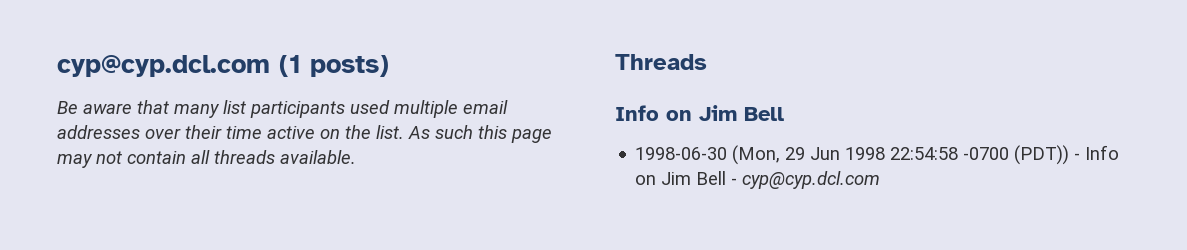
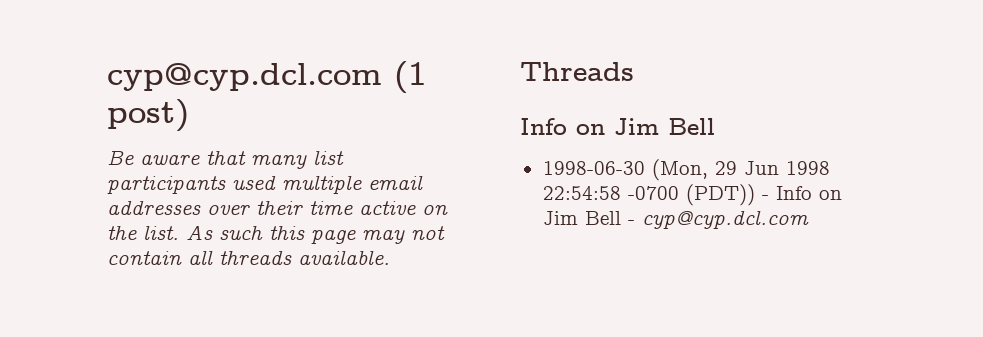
[310,55,389,77] posts) -> [107,99,189,132] post)

